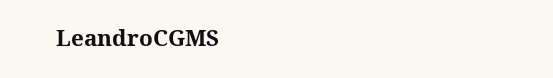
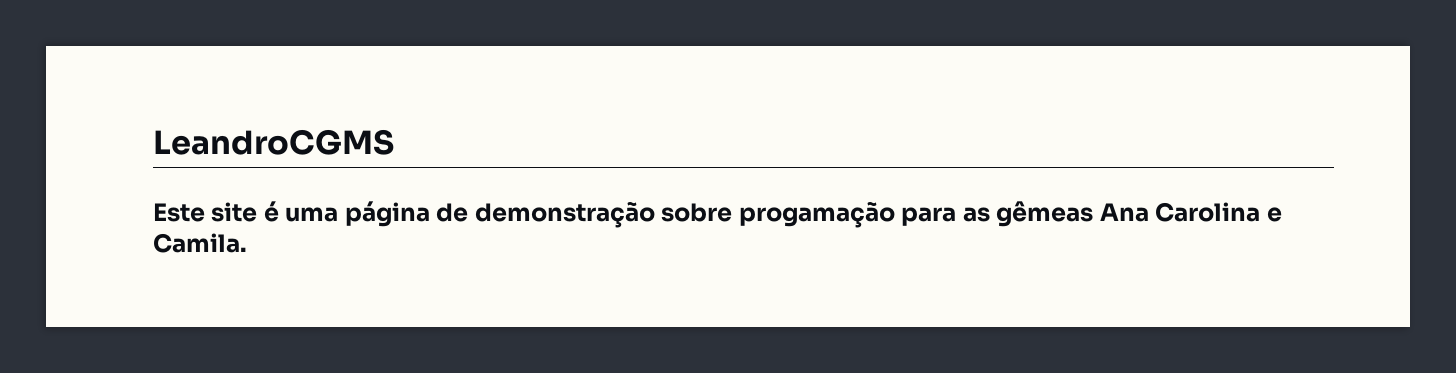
(219, 37) none -> [153,201,1282,228] [153,233,247,253] // Este site é uma página de demonstração sobre progamação para as gêmeas Ana Carolina e Camila.

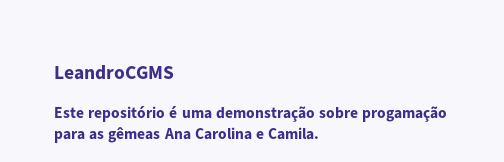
[211,202,258,222] site -> [88,106,166,122] repositório
[344,201,469,227] página de -> (212, 114) none

